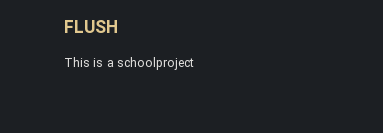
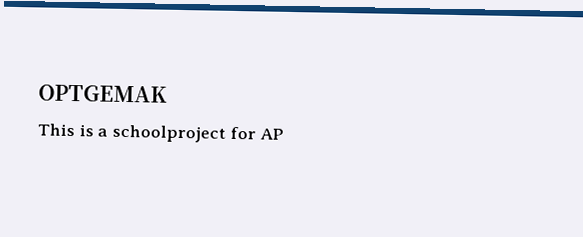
[64,20,118,33] FLUSH -> [38,84,168,103] OPTGEMAK
(195, 63) none -> [229,126,284,140] for AP

